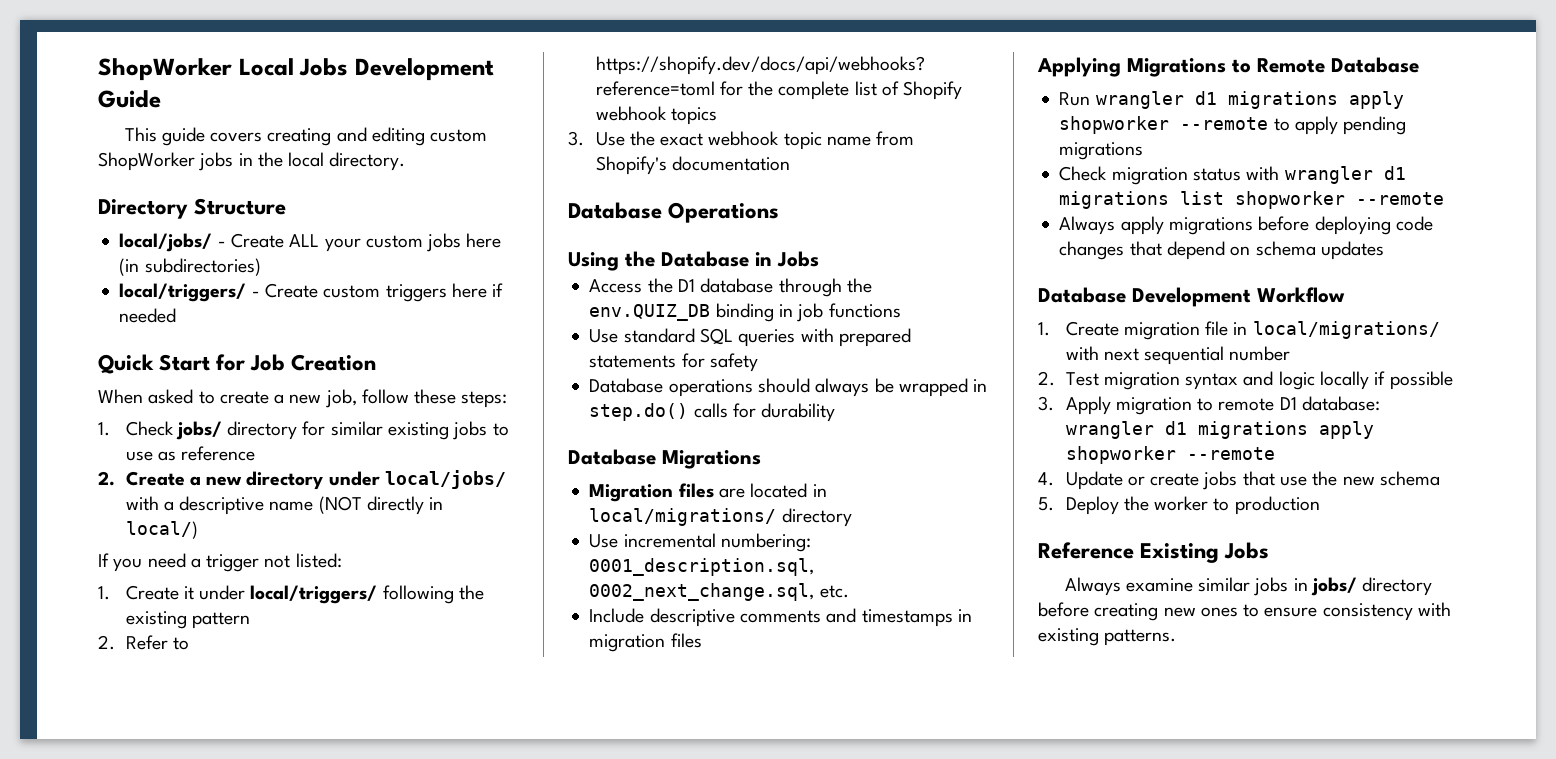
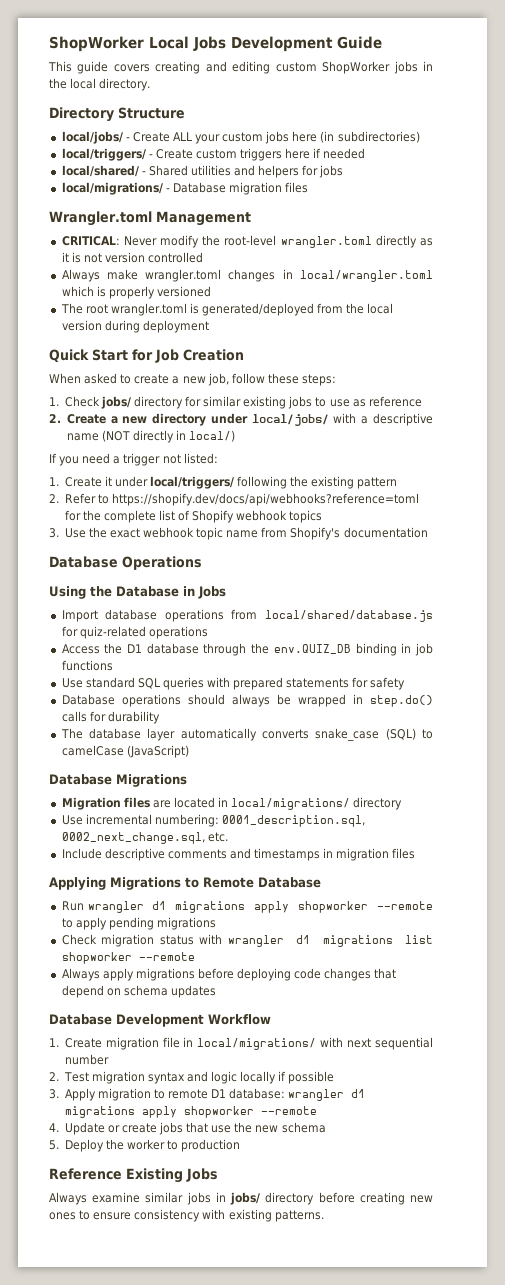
(177, 315) none -> [61,165,344,178] [61,182,309,195] [49,211,251,226] [61,235,433,248] [61,252,204,263] [61,269,434,282] [61,286,211,299] [60,303,394,316] [61,320,209,333] // local/shared/ - Shared utilities and helpers for jobs // local/migrations/ - Database migration files // Wrangler.toml Management // CRITICAL: Never modify the root-level wrangler.toml directly as it is not version controlled // Always make wrangler.toml changes in local/wrangler.toml which is properly versioned // The root wrangler.toml is generated/deployed from the local version during deployment
(819, 259) none -> [61,609,433,622] [61,626,208,639] // Import database operations from local/shared/database.js for quiz-related operations
(836, 412) none -> [60,728,433,741] [61,745,189,758] // The database layer automatically converts snake_case (SQL) to camelCase (JavaScript)

